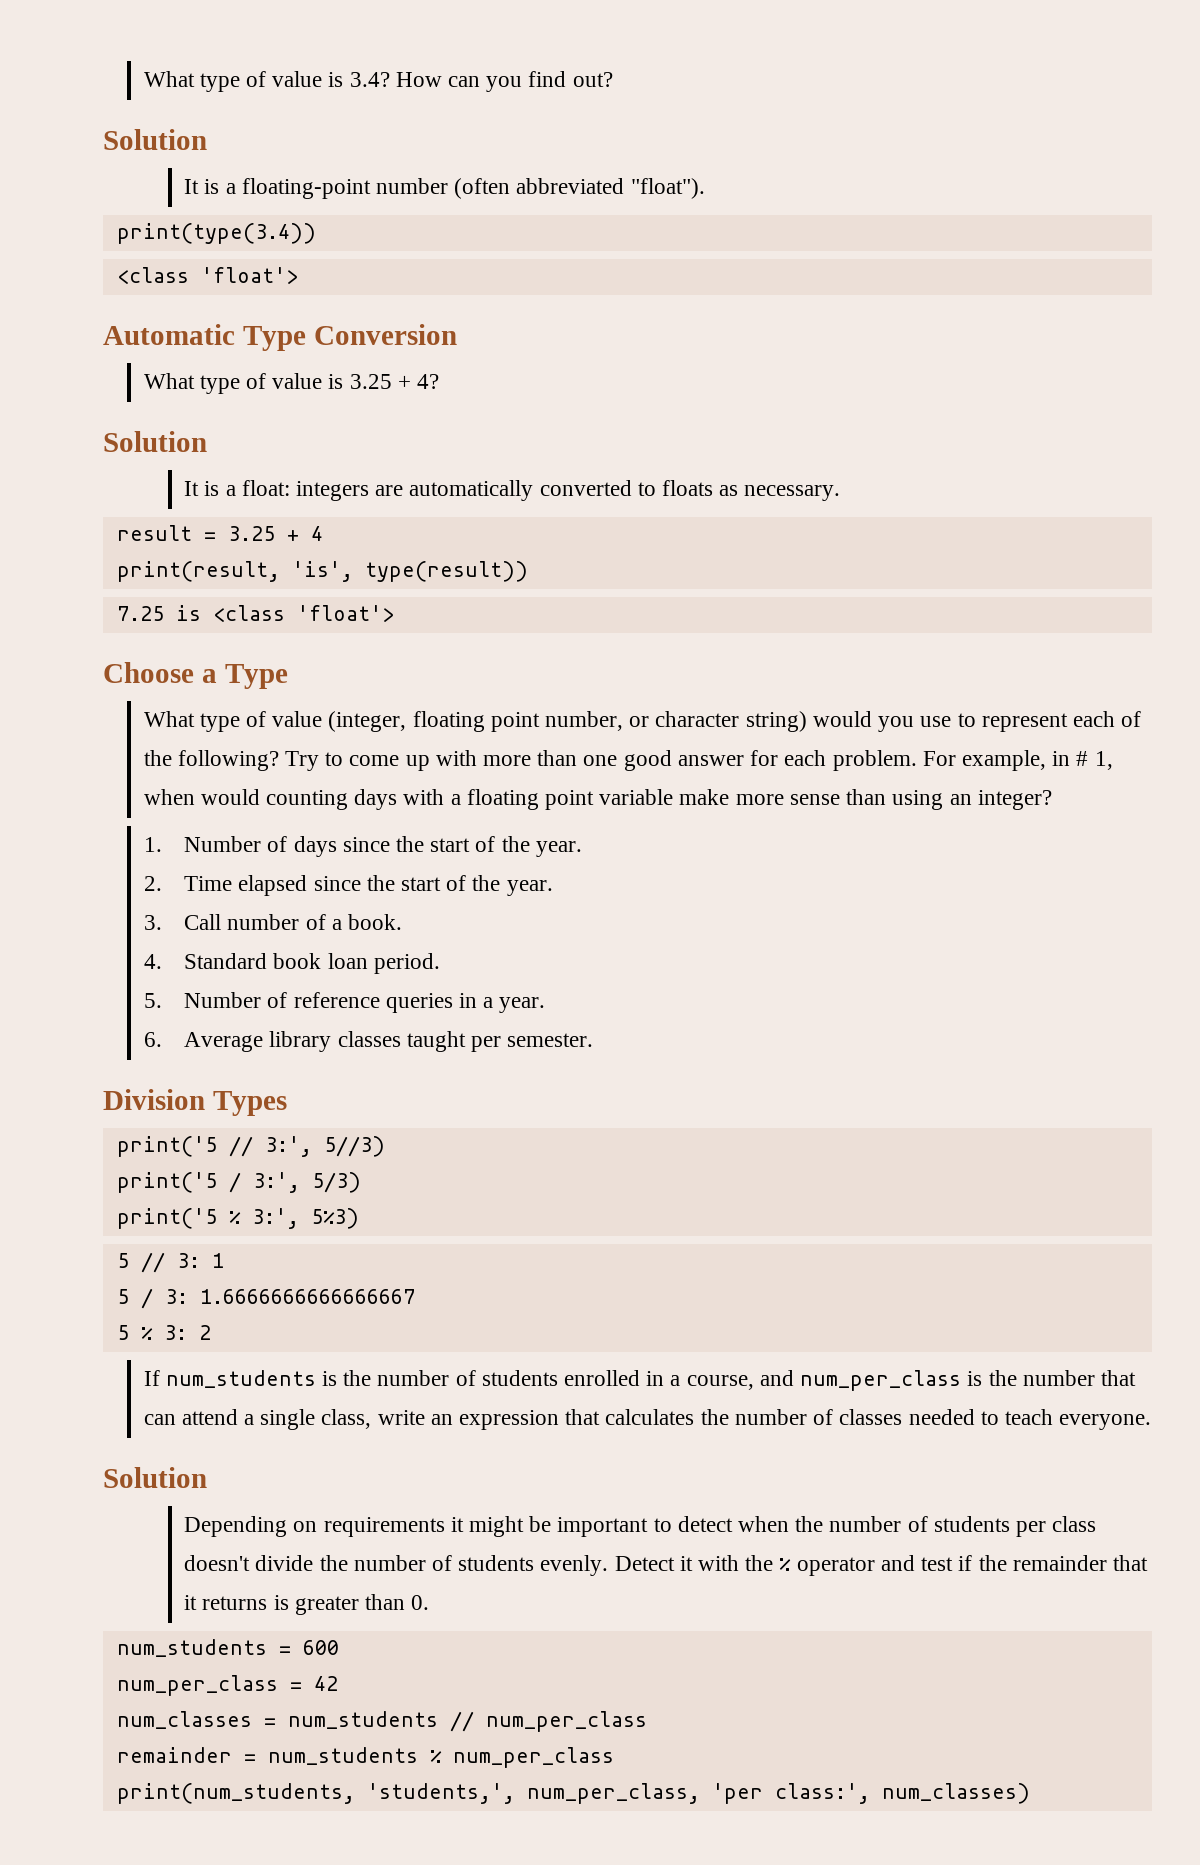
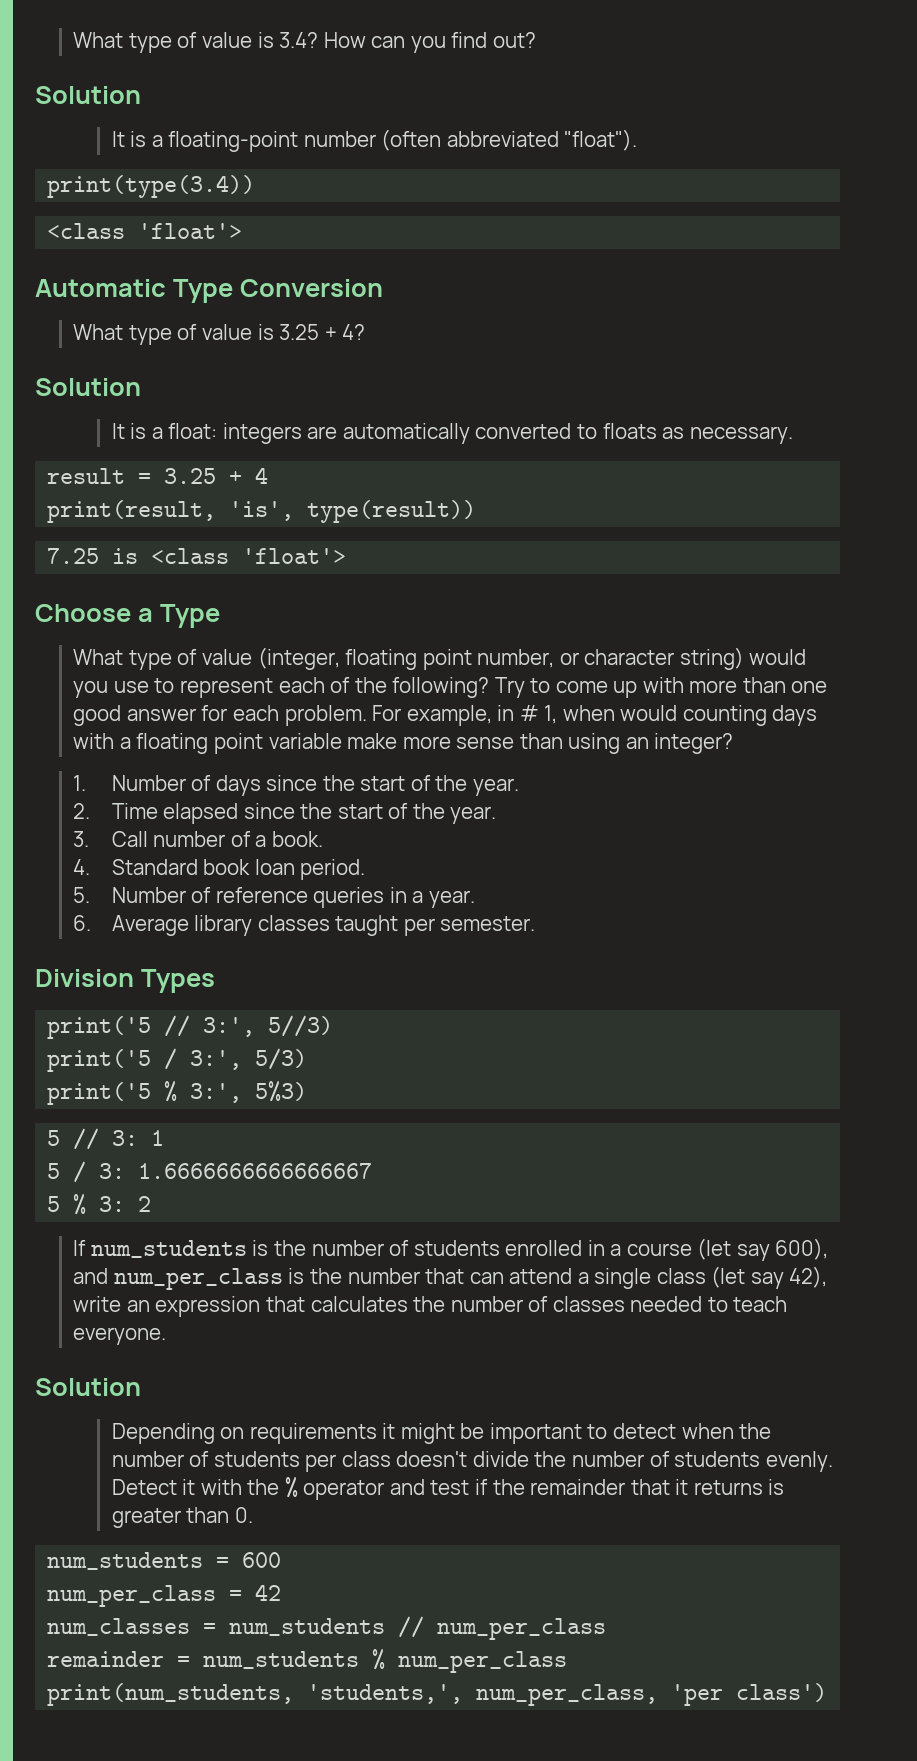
[686,1375,754,1390] course, -> [626,1238,829,1261] course (let say 600),
[321,1409,372,1429] class, -> [656,1266,828,1289] class (let say 42),
[774,1783,1030,1804] class:', num_classes) -> [736,1683,828,1702] class')

